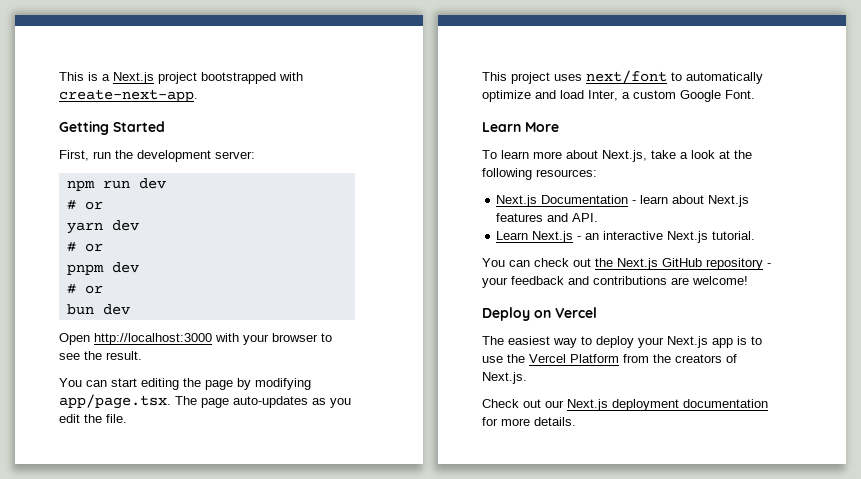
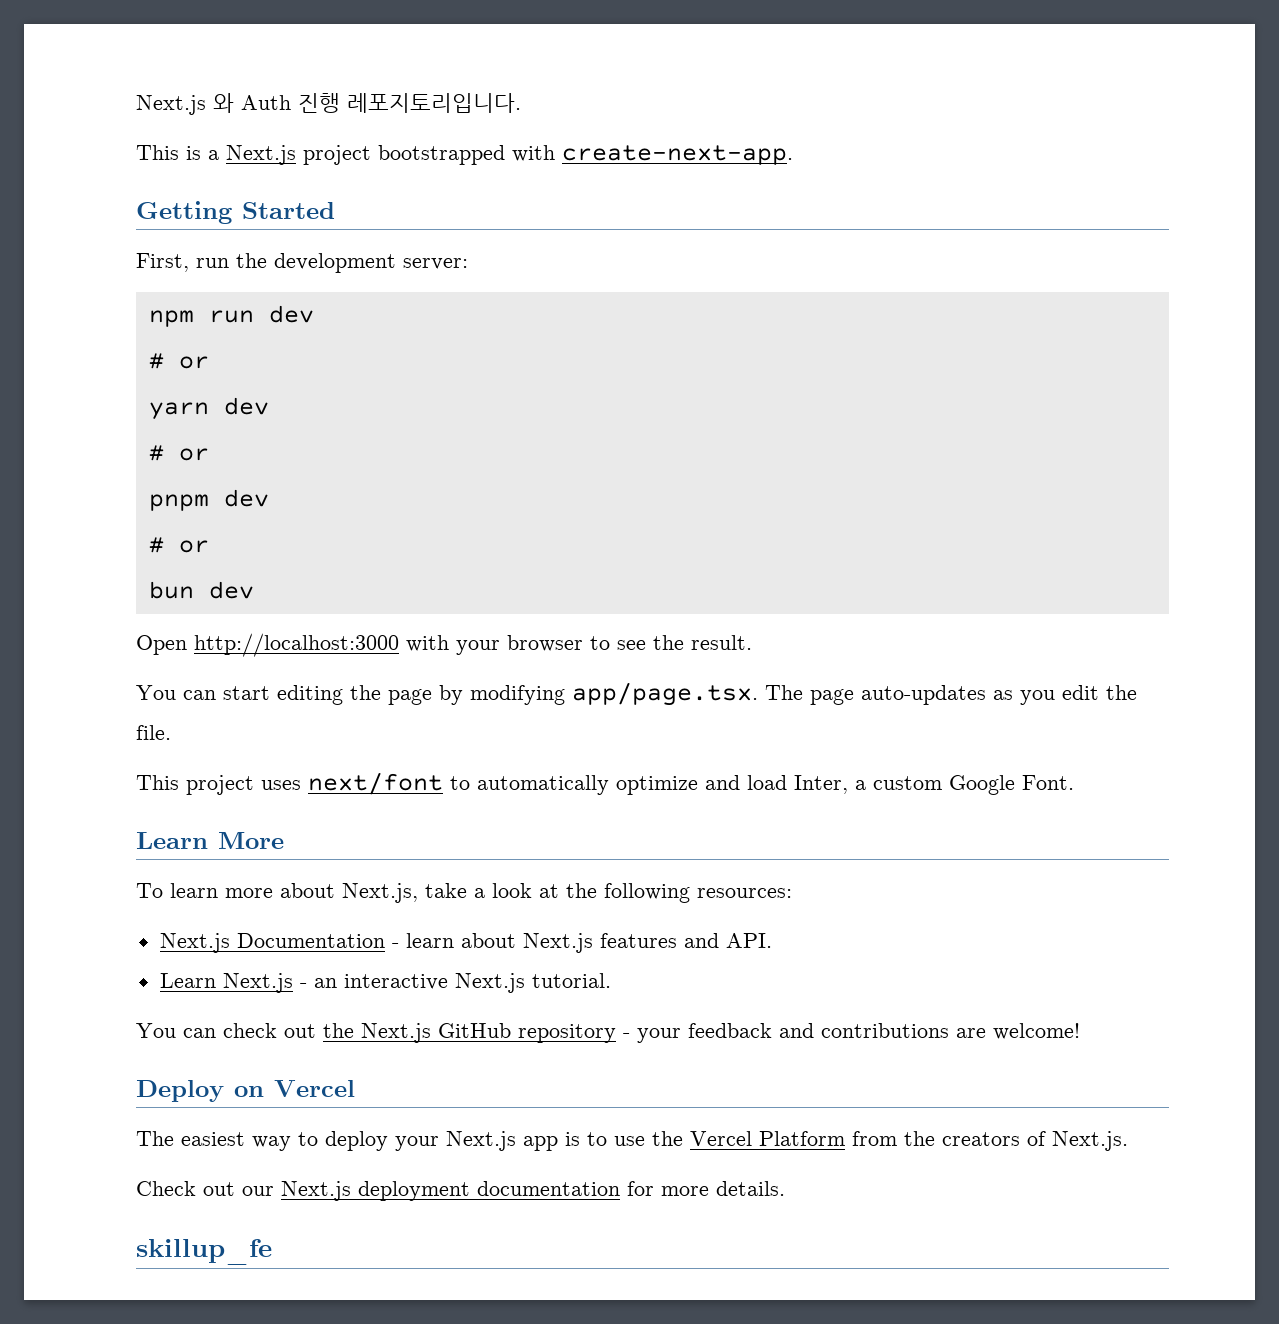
(59, 76) none -> [136,93,521,115] Next.js 와 Auth 진행 레포지토리입니다. //
(576, 421) none -> [136,1239,272,1265] // skillup_fe

